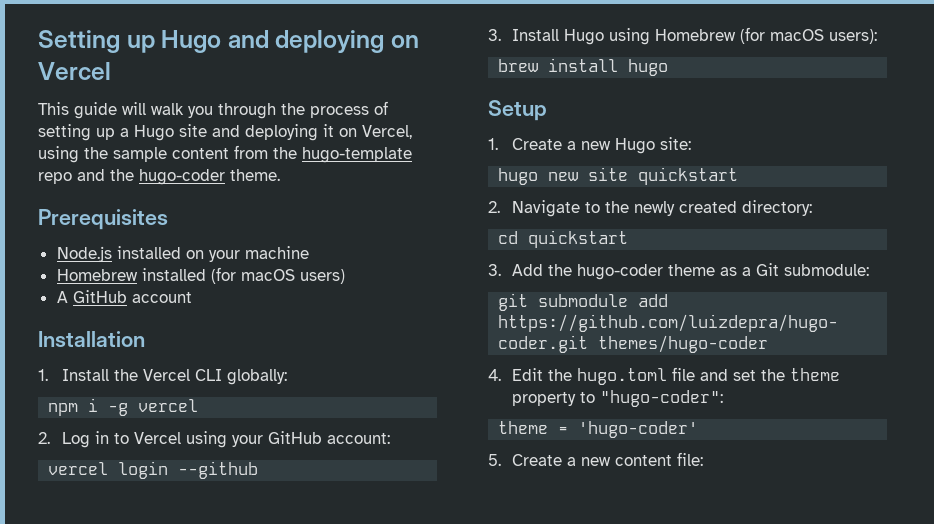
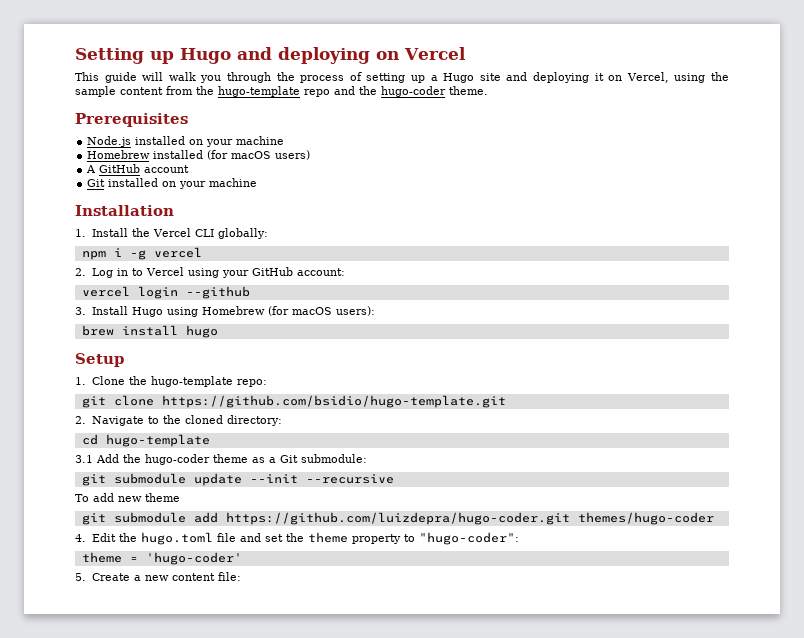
(192, 297) none -> [87,178,258,189] // Git installed on your machine
[511,137,691,154] [498,167,739,185] Create a new Hugo site: // hugo new site quickstart -> [91,376,267,387] [81,395,506,408] Clone the hugo-template repo: // git clone https://github.com/bsidio/hugo-template.git
[633,201,737,216] newly created -> [184,415,223,424] cloned
[528,230,629,248] [488,264,501,276] quickstart // 3. -> [105,434,210,447] [75,455,93,463] hugo-template // 3.1
(869, 270) none -> [81,473,394,486] [75,493,180,502] // git submodule update --init --recursive // To add new theme

